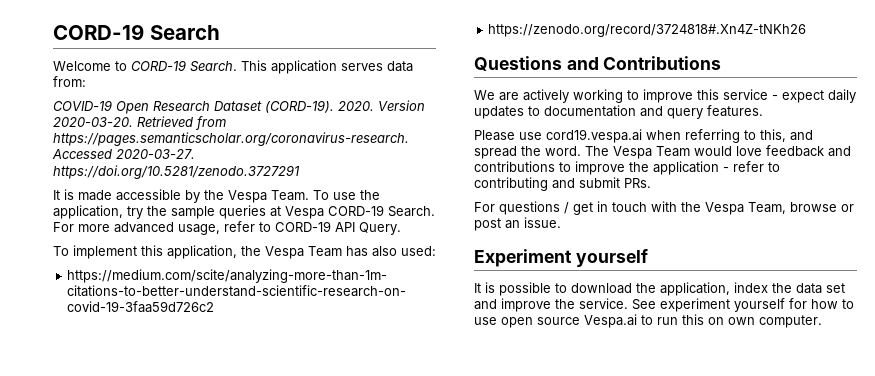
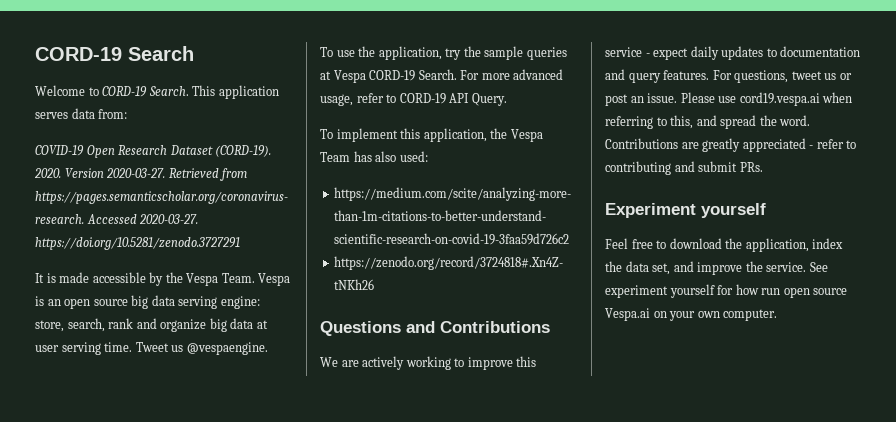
[53,117,133,127] 2020-03-20. -> [106,168,166,178] 2020-03-27.
(309, 195) none -> [258,273,291,286] [35,295,260,309] [35,318,268,332] [35,342,268,355] Vespa is an open source big data serving engine: store, search, rank and organize big data at user serving time. Tweet us @vespaengine. //
(763, 111) // -> [712,70,852,83] [605,93,678,106] For questions, tweet us or post an issue.
[585,145,851,159] [474,161,719,175] The Vespa Team would love feedback and contributions to improve the application -> [605,138,806,152] Contributions are greatly appreciated
[474,201,854,215] [474,217,561,231] // For questions / get in touch with the Vespa Team, browse or post an issue. -> (763, 167) none
[474,282,551,296] It is possible -> [605,238,653,249] Feel free
[826,283,845,293] set -> [652,263,671,275] set,
[842,299,854,309] [474,317,497,325] to use -> [761,288,781,295] run
[641,314,724,325] to run this on -> [653,311,696,321] on your

